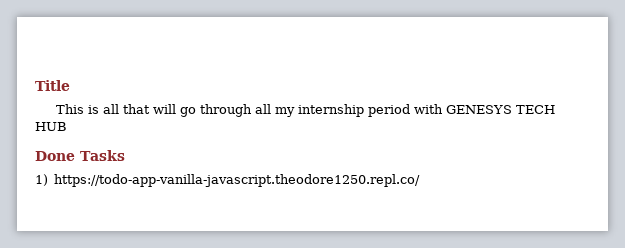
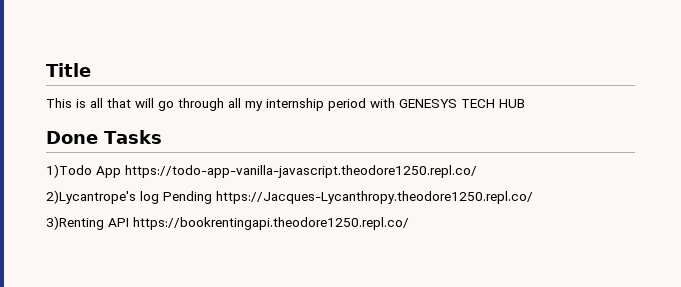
[35,174,48,186] 1) -> [46,164,121,178] 1)Todo App
(421, 180) none -> [46,190,533,204] [46,216,409,230] // 2)Lycantrope's log Pending https://Jacques-Lycanthropy.theodore1250.repl.co/ // 3)Renting API https://bookrentingapi.theodore1250.repl.co/

